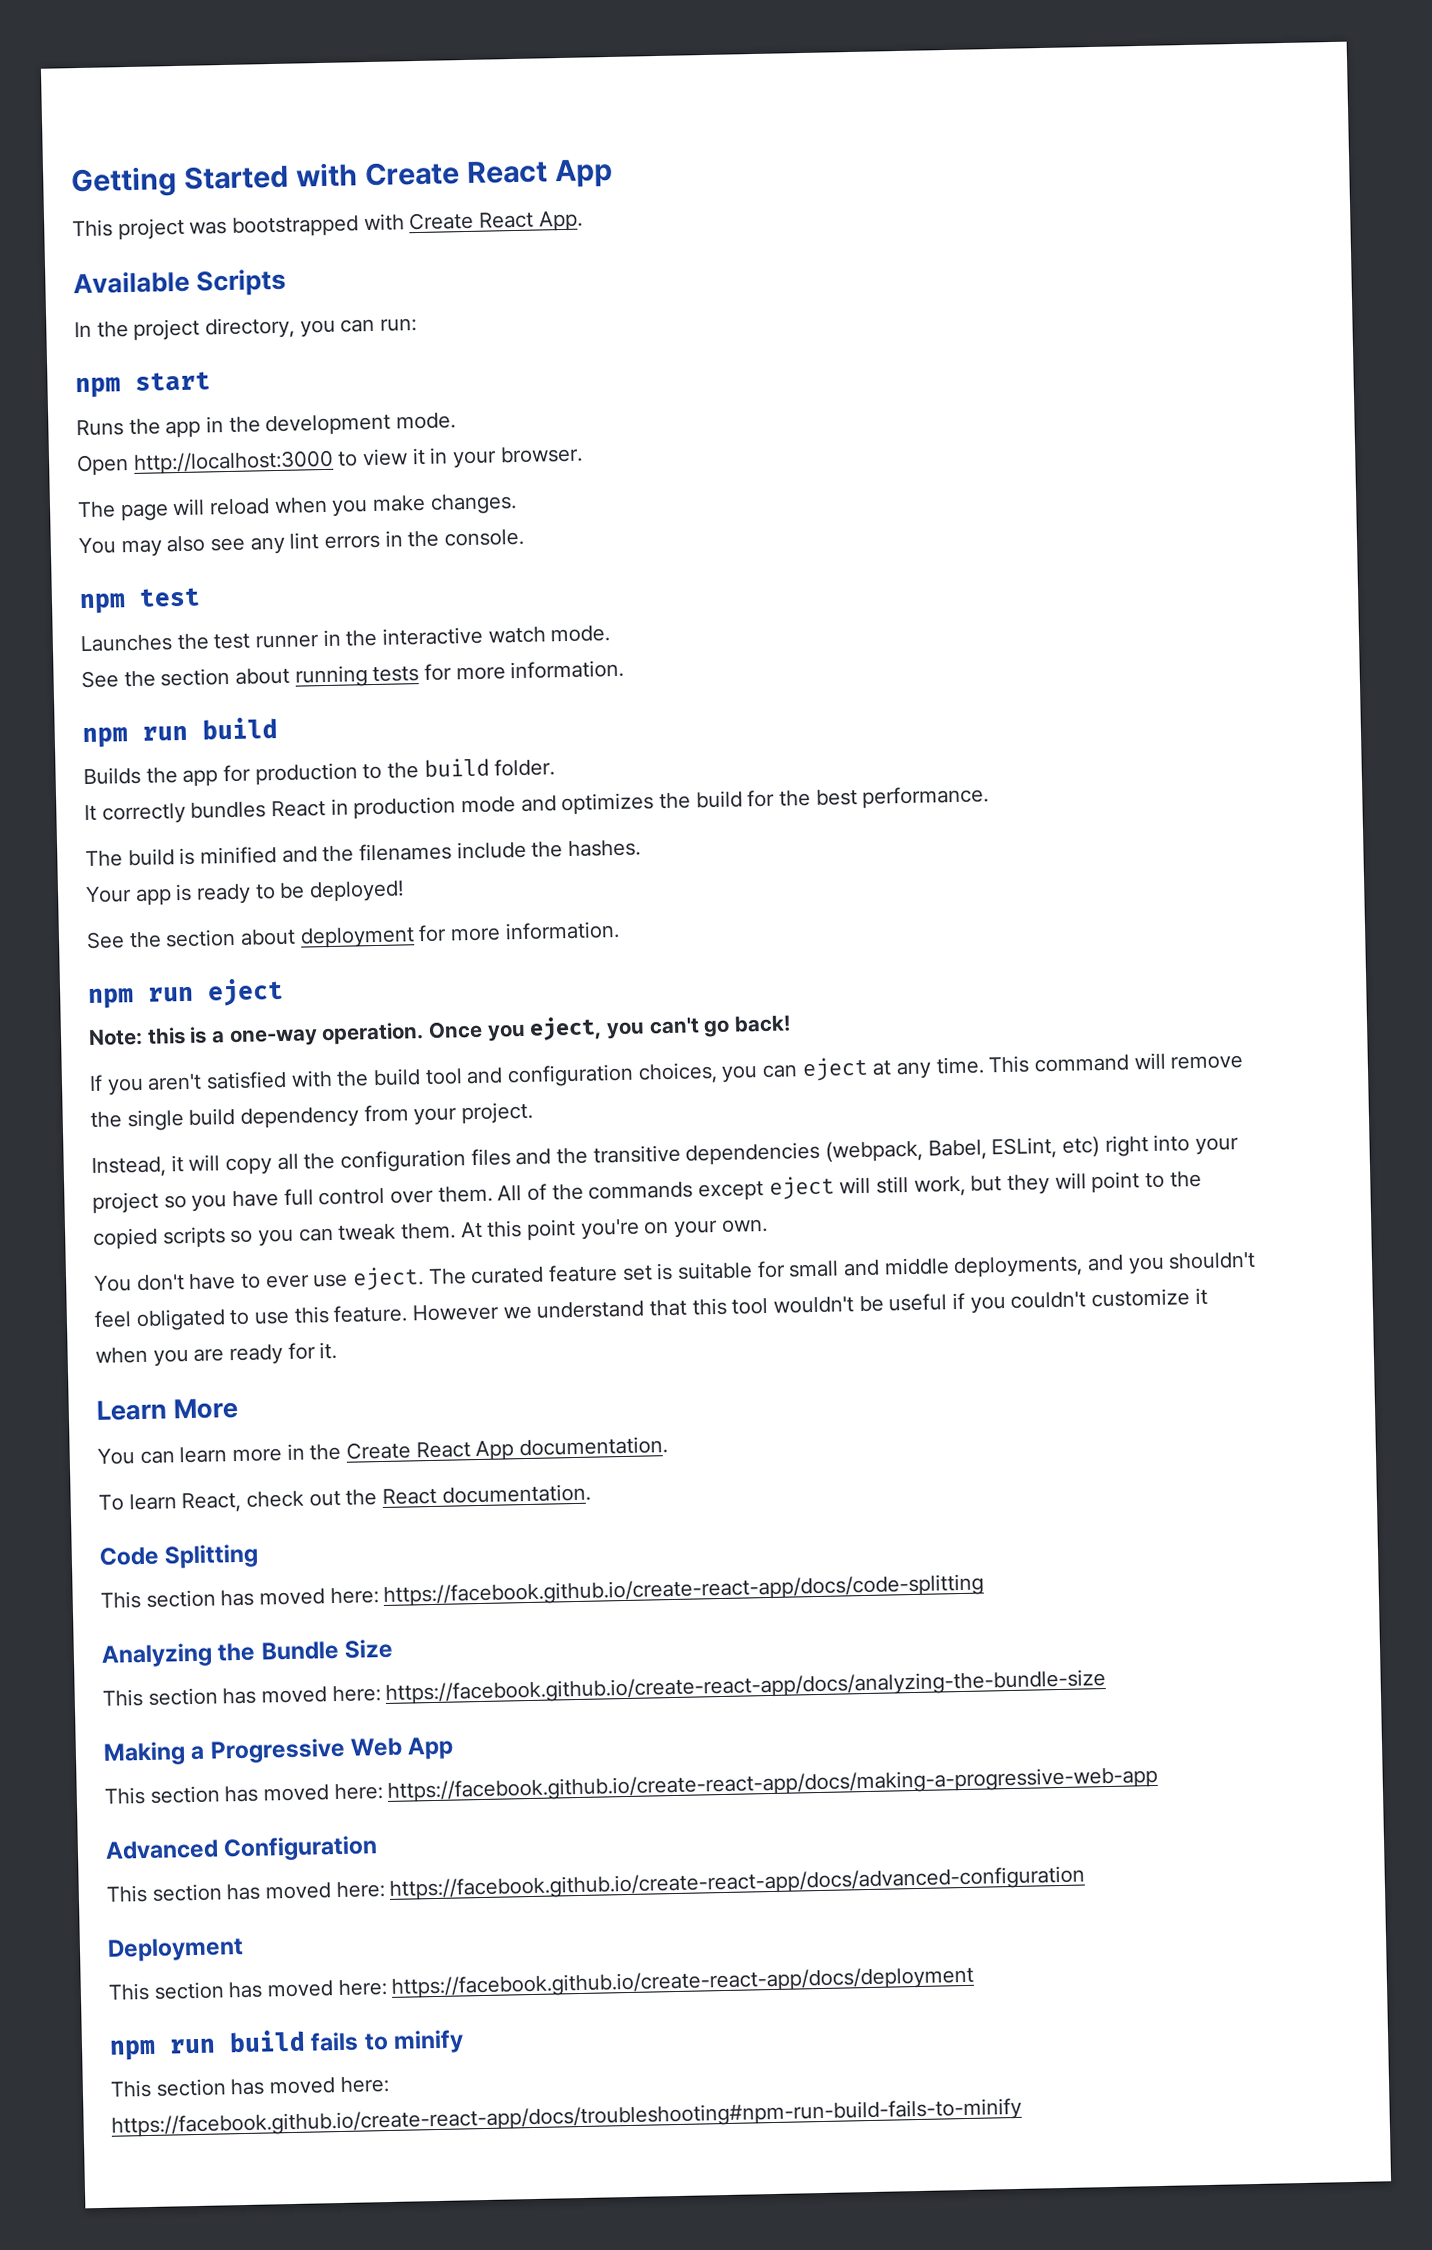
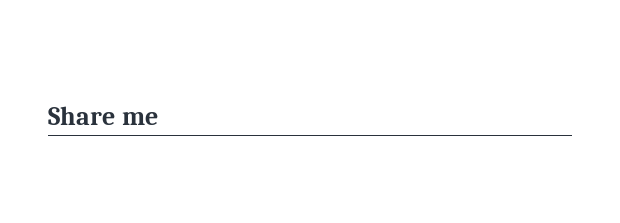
[70,158,613,199] [72,210,583,241] [73,268,287,297] [74,316,418,341] [75,371,211,399] [76,412,457,439] [76,445,583,477] [77,493,517,522] [78,528,525,558] [79,587,201,615] [80,625,611,653] [81,659,625,689] [82,717,278,749] [83,757,556,787] [84,785,990,825] [85,839,642,868] [85,880,405,907] [86,920,620,950] [88,977,284,1010] [88,1015,792,1048] [89,1052,1244,1096] [90,1101,534,1132] [91,1134,1240,1178] [92,1170,1202,1214] [93,1218,768,1250] [94,1251,1257,1292] [94,1287,1208,1332] [95,1341,338,1367] [96,1397,239,1421] [97,1436,669,1465] [98,1483,591,1514] [99,1543,260,1569] [100,1573,985,1609] [101,1638,394,1668] [102,1669,1107,1707] [103,1736,455,1766] [104,1765,1159,1805] [105,1835,379,1862] [106,1865,1086,1903] [107,1937,244,1962] [108,1965,975,2001] [109,2029,465,2061] [110,2076,390,2098] [111,2097,1022,2138] Getting Started with Create React App // This project was bootstrapped with Create React App. // Available Scripts // In the project directory, you can run: // npm start // Runs the app in the development mode. // Open http://localhost:3000 to view it in your browser. // The page will reload when you make changes. // You may also see any lint errors in the console. // npm test // Launches the test runner in the interactive watch mode. // See the section about running tests for more information. // npm run build // Builds the app for production to the build folder. // It correctly bundles React in production mode and optimizes the build for the best performance. // The build is minified and the filenames include the hashes. // Your app is ready to be deployed! // See the section about deployment for more information. // npm run eject // Note: this is a one-way operation. Once you eject, you can't go back! // If you aren't satisfied with the build tool and configuration choices, you can eject at any time. This command will remove the single build dependency from your project. // Instead, it will copy all the configuration files and the transitive dependencies (webpack, Babel, ESLint, etc) right into your project so you have full control over them. All of the commands except eject will still work, but they will point to the copied scripts so you can tweak them. At this point you're on your own. // You don't have to ever use eject. The curated feature set is suitable for small and middle deployments, and you shouldn't feel obligated to use this feature. However we understand that this tool wouldn't be useful if you couldn't customize it when you are ready for it. // Learn More // You can learn more in the Create React App documentation. // To learn React, check out the React documentation. // Code Splitting // This section has moved here: https://facebook.github.io/create-react-app/docs/code-splitting // Analyzing the Bundle Size // This section has moved here: https://facebook.github.io/create-react-app/docs/analyzing-the-bundle-size // Making a Progressive Web App // This section has moved here: https://facebook.github.io/create-react-app/docs/making-a-progressive-web-app // Advanced Configuration // This section has moved here: https://facebook.github.io/create-react-app/docs/advanced-configuration // Deployment // This section has moved here: https://facebook.github.io/create-react-app/docs/deployment // npm run build fails to minify // This section has moved here: https://facebook.github.io/create-react-app/docs/troubleshooting#npm-run-build-fails-to-minify -> [48,106,159,125] Share me

